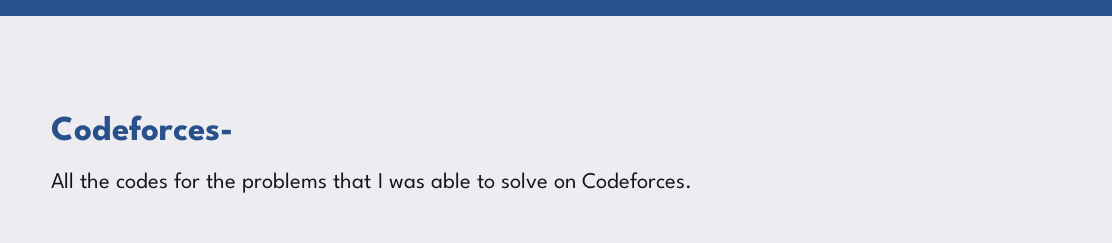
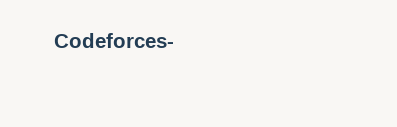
[51,172,692,193] // All the codes for the problems that I was able to solve on Codeforces. -> (174, 40) none

